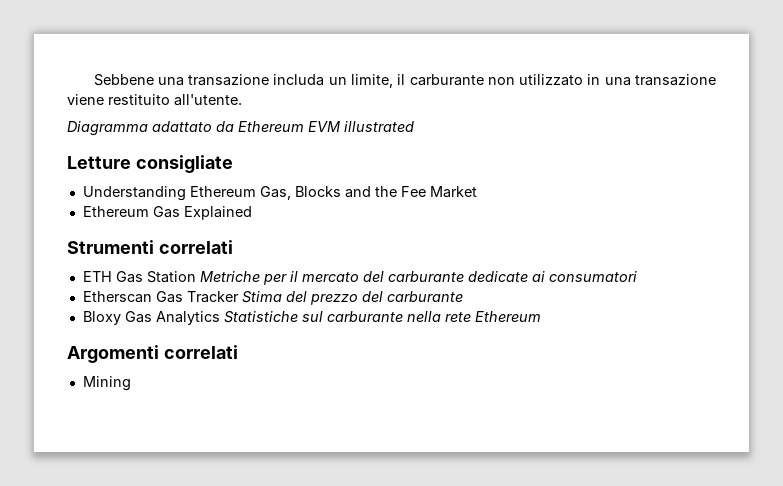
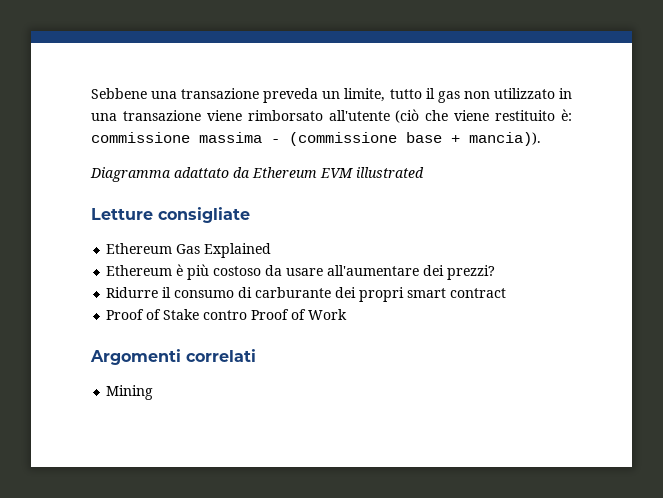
[273,74,325,86] includa -> [263,88,319,103] preveda
[397,74,484,86] il carburante -> [389,88,460,103] tutto il gas
[108,94,242,106] restituito all'utente. -> [247,109,573,123] [91,132,541,146] rimborsato all'utente (ciò che viene restituito è: commissione massima - (commissione base + mancia)).
[82,186,477,201] [82,206,252,220] [67,240,233,254] [82,271,637,285] [82,291,463,305] [82,311,541,325] Understanding Ethereum Gas, Blocks and the Fee Market // Ethereum Gas Explained // Strumenti correlati // ETH Gas Station Metriche per il mercato del carburante dedicate ai consumatori // Etherscan Gas Tracker Stima del prezzo del carburante // Bloxy Gas Analytics Statistiche sul carburante nella rete Ethereum -> [106,243,272,258] [106,264,496,280] [106,287,507,302] [106,309,348,320] Ethereum Gas Explained // Ethereum è più costoso da usare all'aumentare dei prezzi? // Ridurre il consumo di carburante dei propri smart contract // Proof of Stake contro Proof of Work

